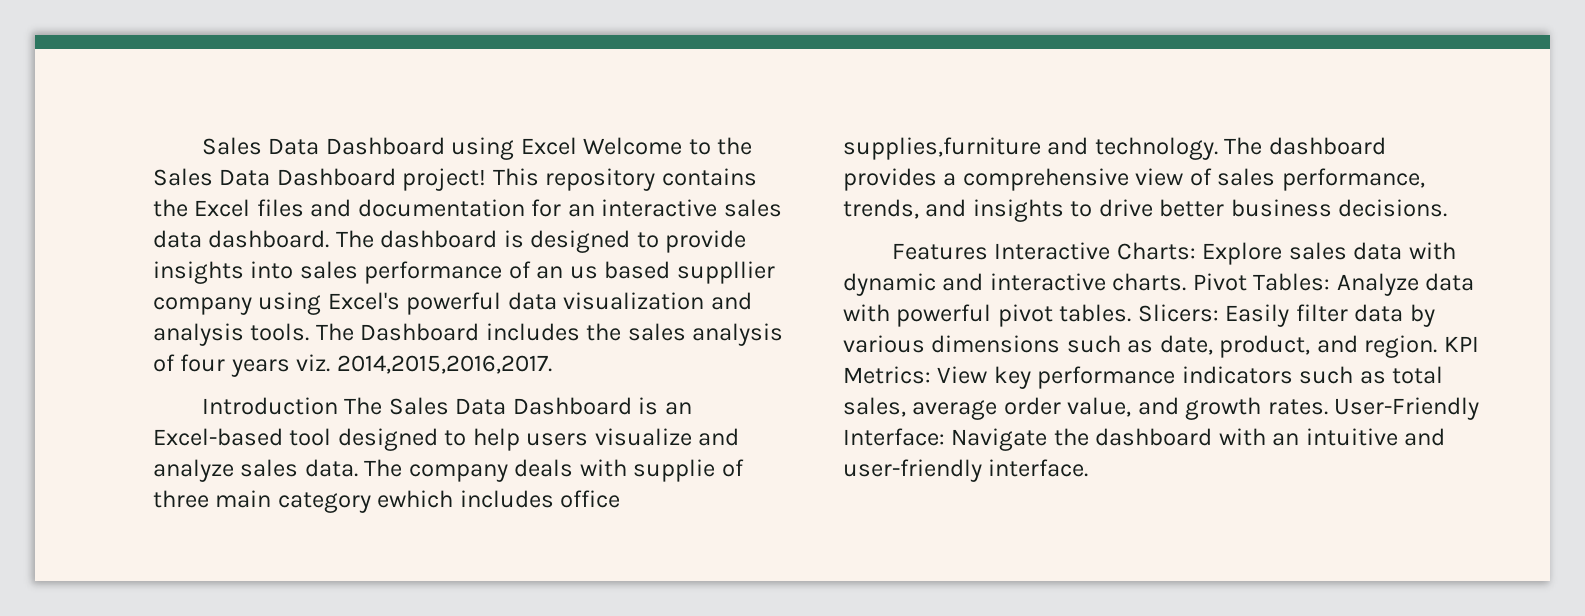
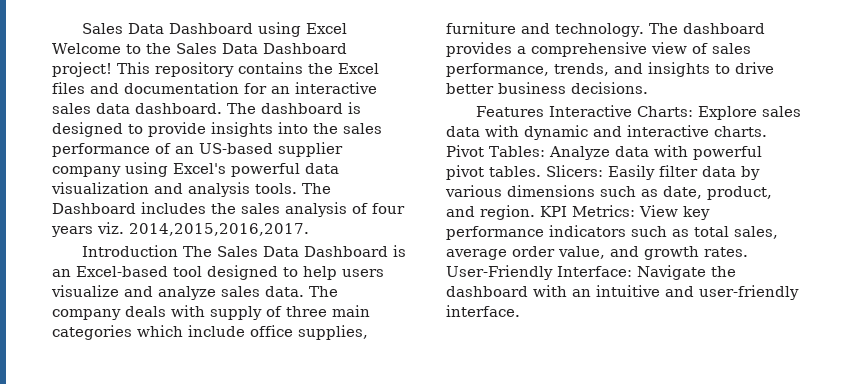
(294, 270) none -> [313,123,338,134] the
[569,261,775,284] us based suppllier -> [199,142,343,157] US-based supplier
[633,459,716,482] supplie -> [210,306,262,320] supply
[277,490,621,513] [843,137,1041,160] category ewhich includes office supplies,furniture -> [52,325,368,340] [446,22,516,34] categories which include office supplies, furniture

